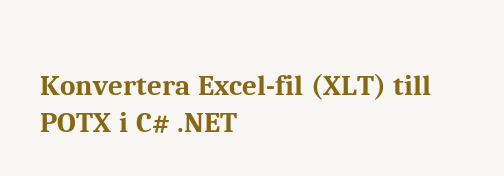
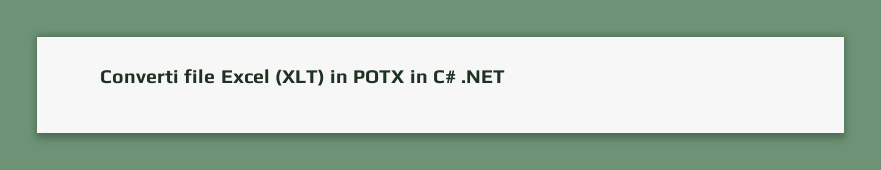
[40,73,432,100] [40,112,128,132] Konvertera Excel-fil (XLT) till POTX i -> [100,69,428,86] Converti file Excel (XLT) in POTX in

